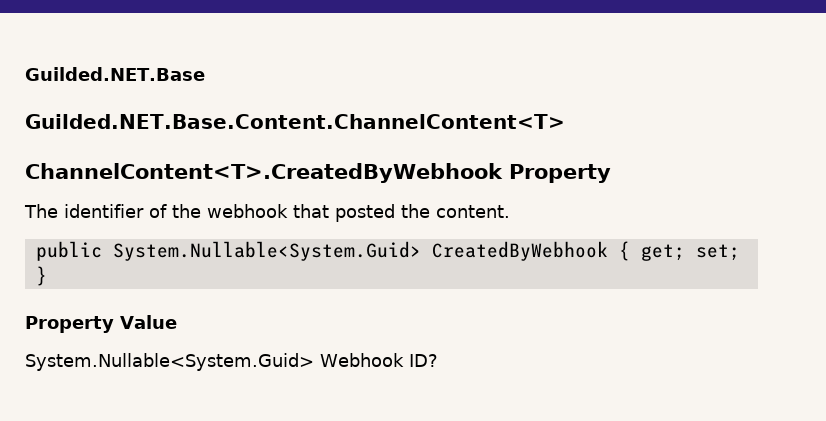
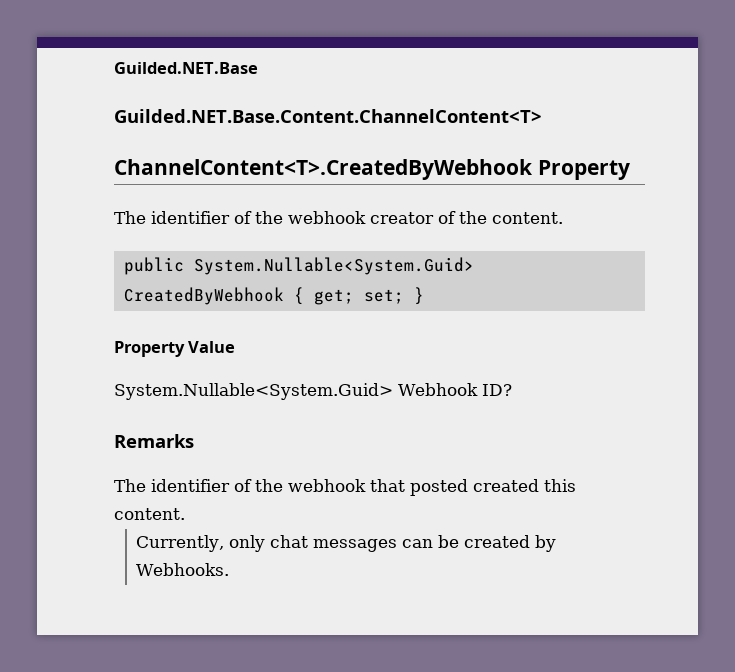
[293,204,395,222] that posted -> [370,211,456,224] creator of
(438, 360) none -> [114,434,194,448] [114,479,576,496] [114,508,185,520] [136,535,557,552] [136,563,230,576] // Remarks // The identifier of the webhook that posted created this content. // Currently, only chat messages can be created by Webhooks.

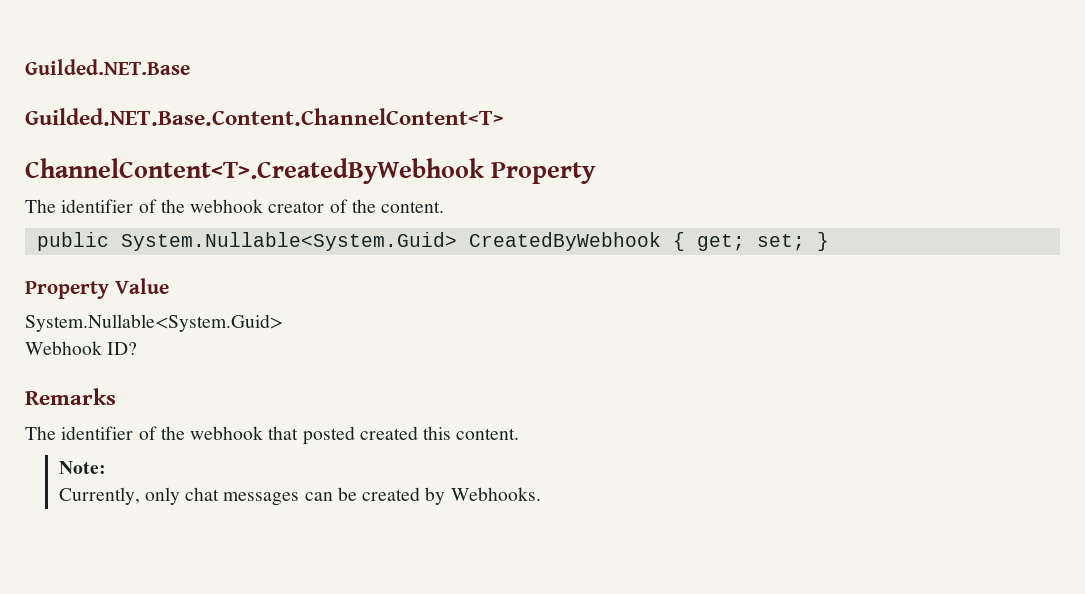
(393, 391) none -> (283, 323) //
(185, 514) none -> [58,461,106,474] // Note:

